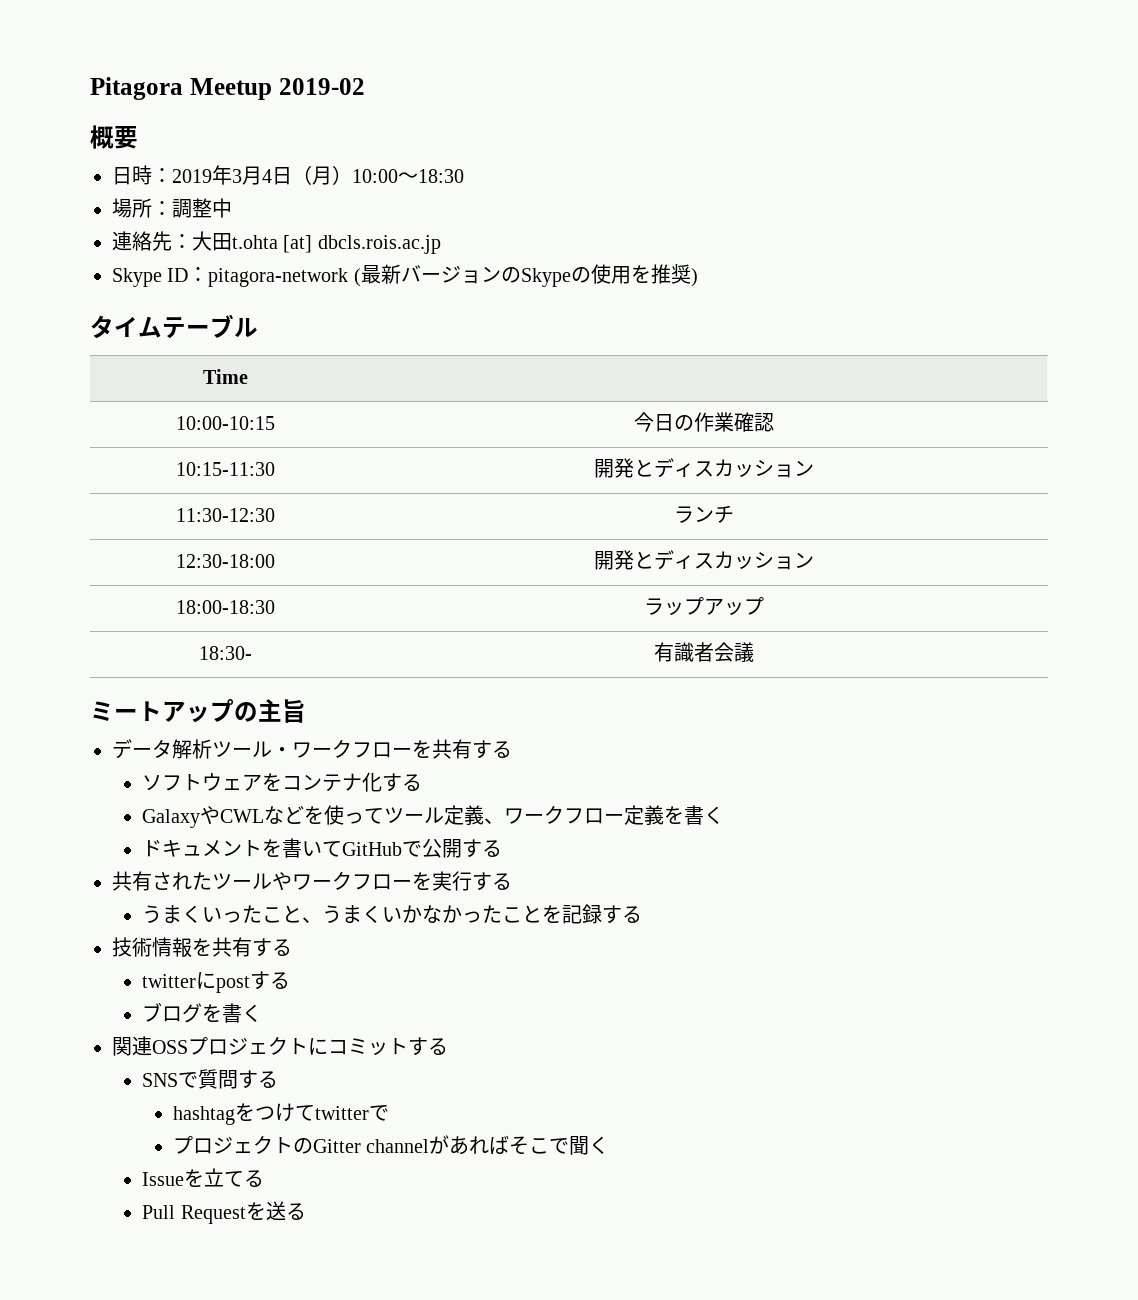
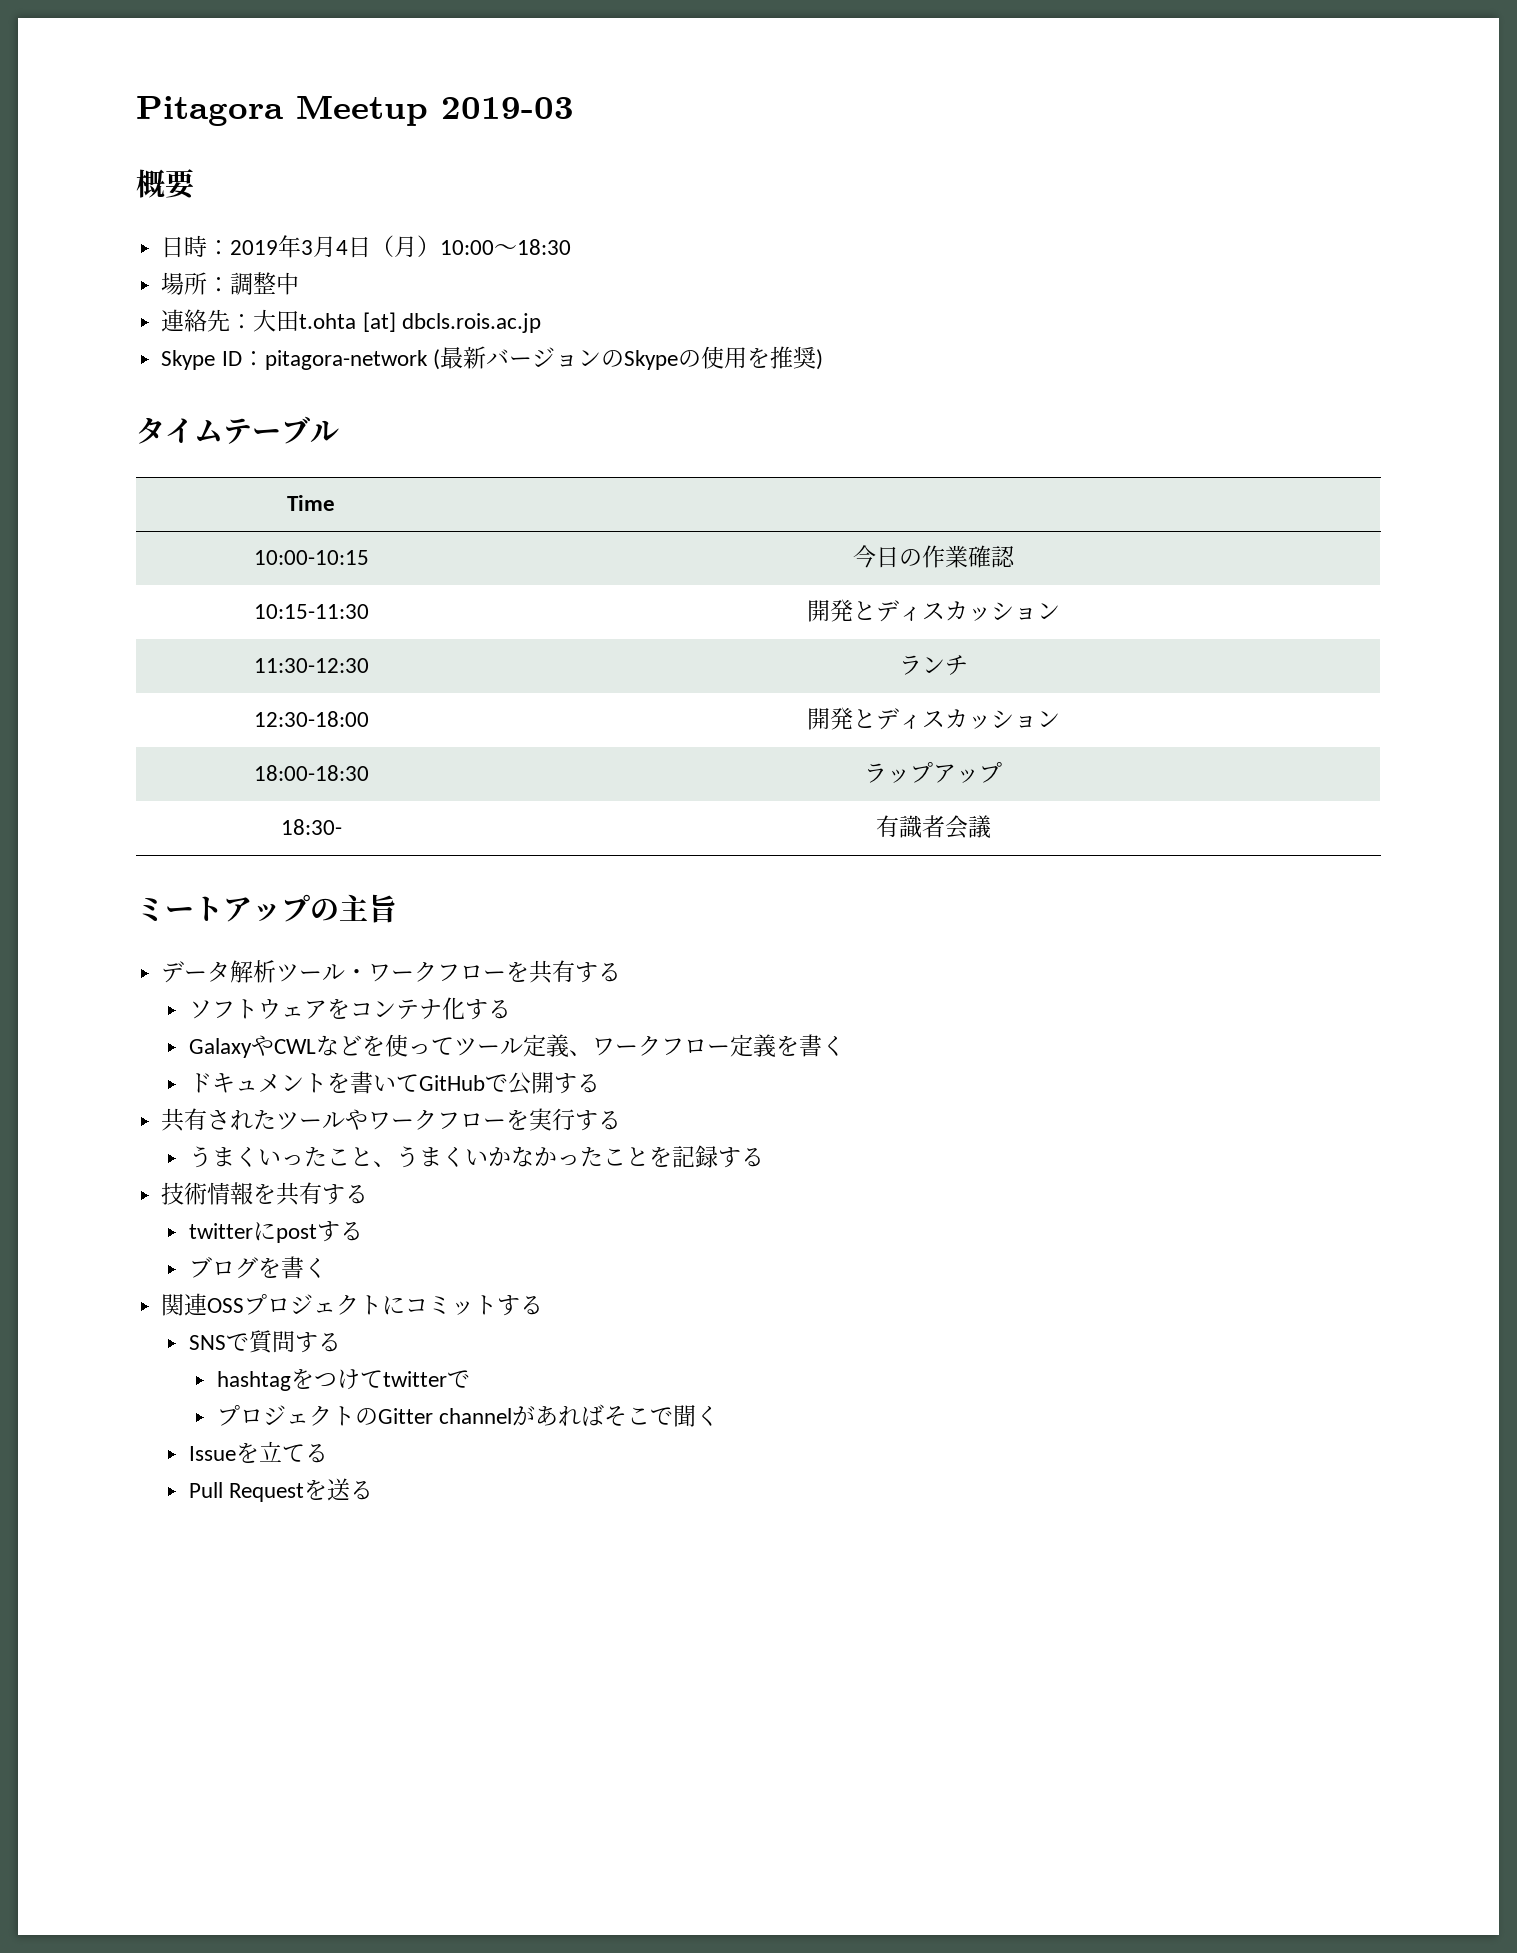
[278,78,365,95] 2019-02 -> [441,97,574,119] 2019-03

